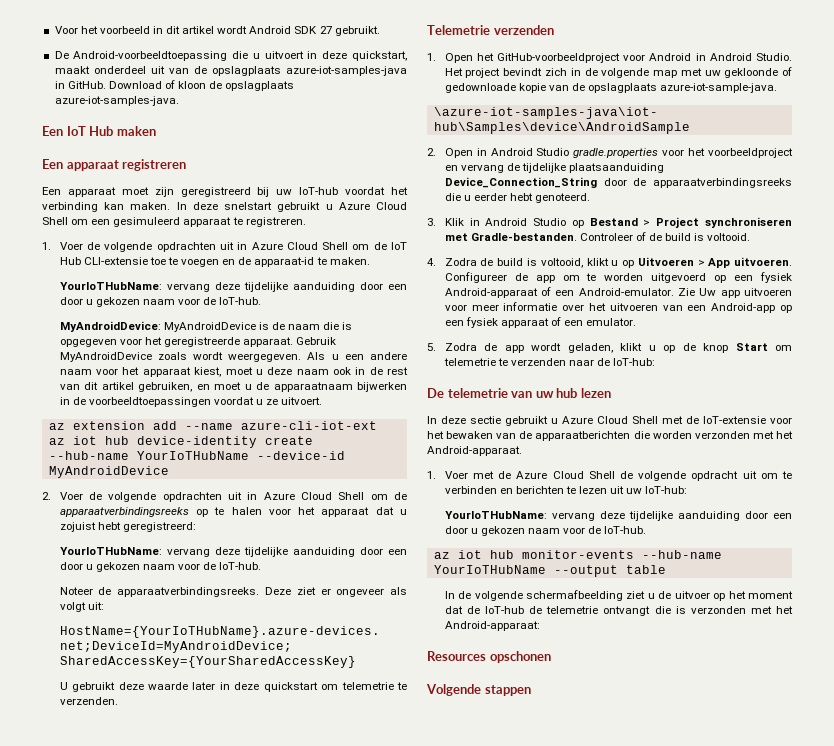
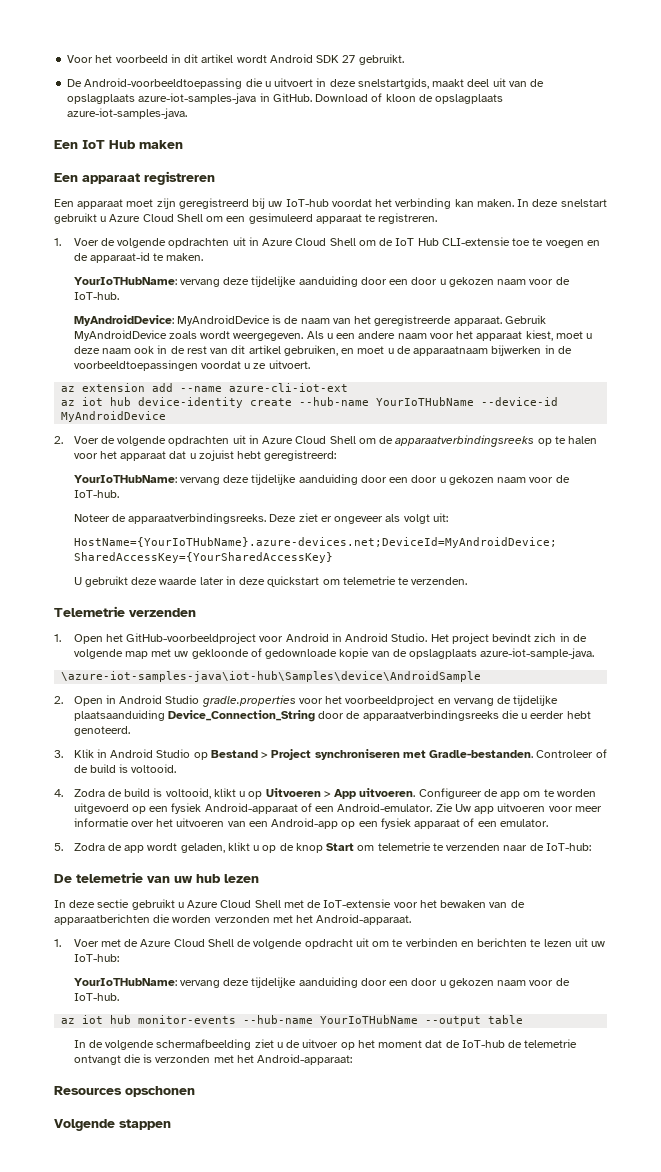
[352,51,407,61] [54,66,146,74] quickstart, maakt onderdeel -> [357,78,490,89] snelstartgids, maakt deel
[323,322,353,330] [59,338,142,347] die is opgegeven voor -> [332,318,351,324] van

